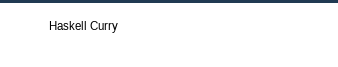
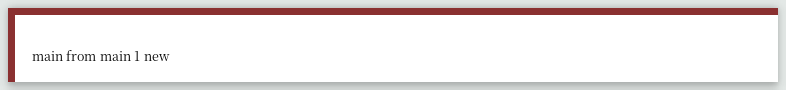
[49,21,119,33] Haskell Curry -> [32,50,170,61] main from main 1 new

